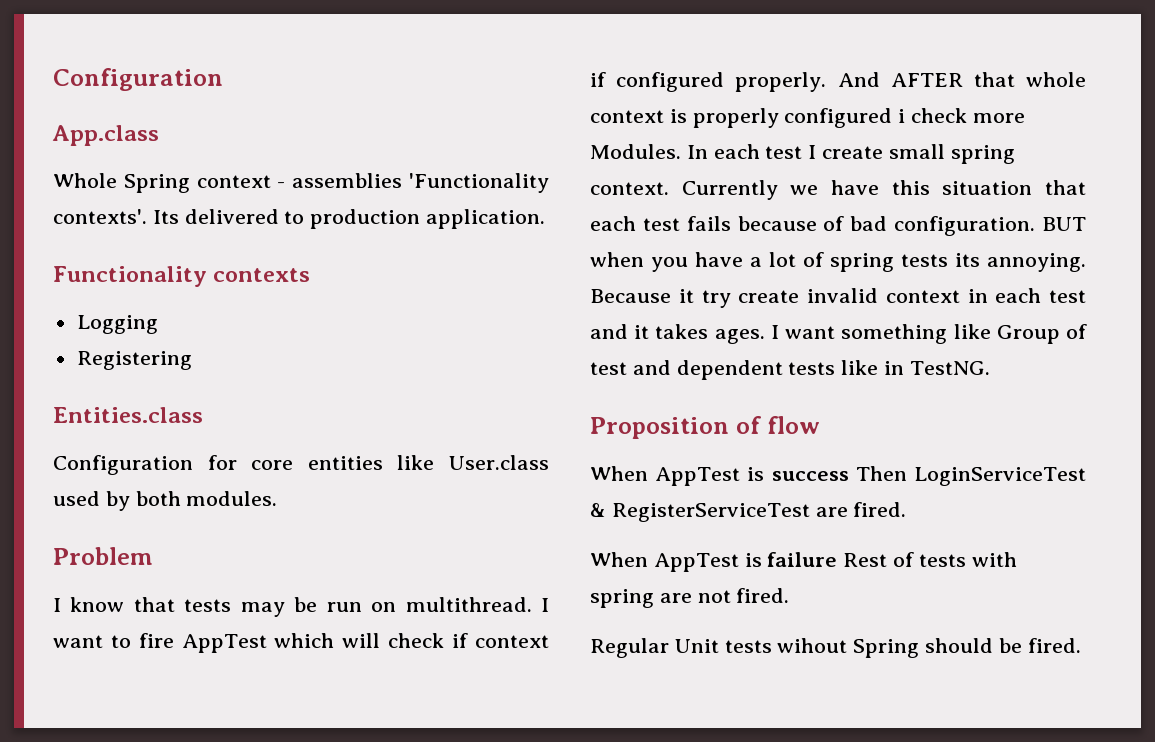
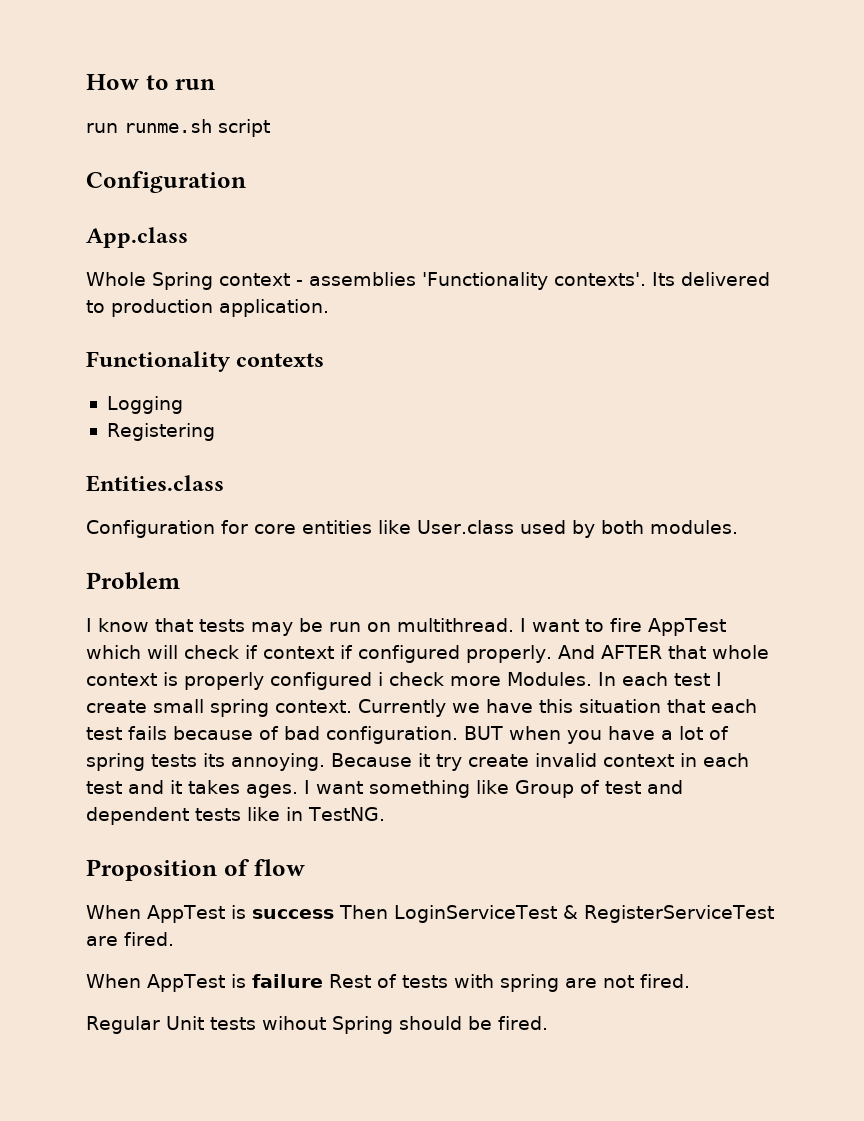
(53, 79) none -> [86,74,216,90] [86,119,270,137] How to run // run runme.sh script //

